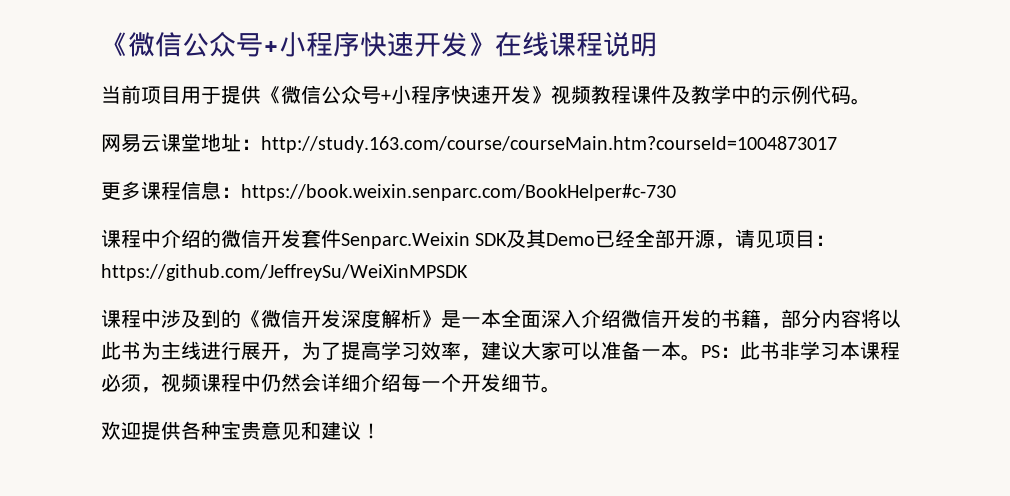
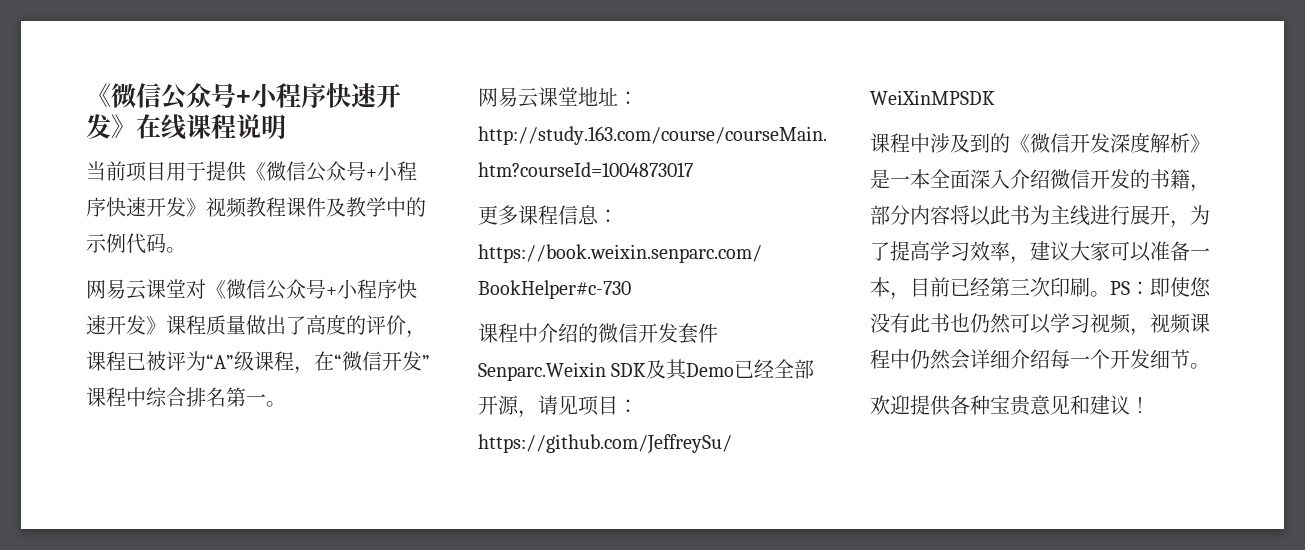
(871, 101) none -> [86,279,417,300] [86,314,426,338] [86,351,430,374] [86,387,286,407] // 网易云课堂对《微信公众号+小程序快速开发》课程质量做出了高度的评价，课程已被评为“A”级课程，在“微信开发”课程中综合排名第一。
[681,341,900,361] [101,374,141,392] 。PS：此书非学习本课程必须 -> [890,277,1211,300] [870,313,1131,334] ，目前已经第三次印刷。PS：即使您没有此书也仍然可以学习视频

